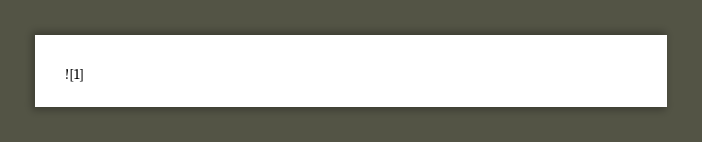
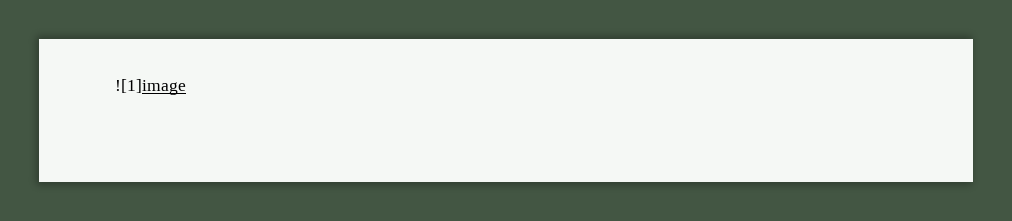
[65,69,84,82] ![1] -> [115,79,186,95] ![1]image

